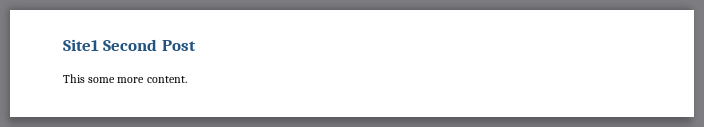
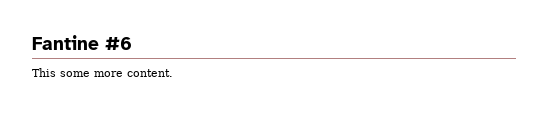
[63,39,196,51] Site1 Second Post -> [32,35,132,50] Fantine #6

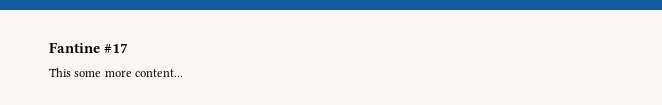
[105,37,132,50] #6 -> [104,43,129,53] #17
[127,69,173,77] content. -> [135,69,184,77] content...

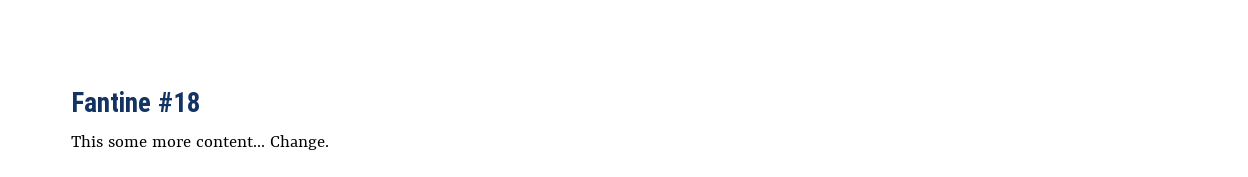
[104,43,129,53] #17 -> [158,92,202,112] #18
(184, 73) none -> [269,135,329,150] Change.

